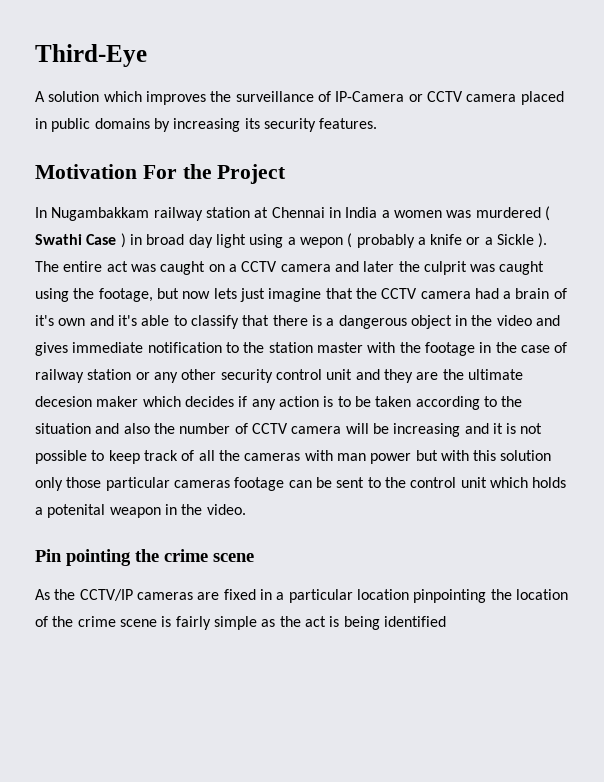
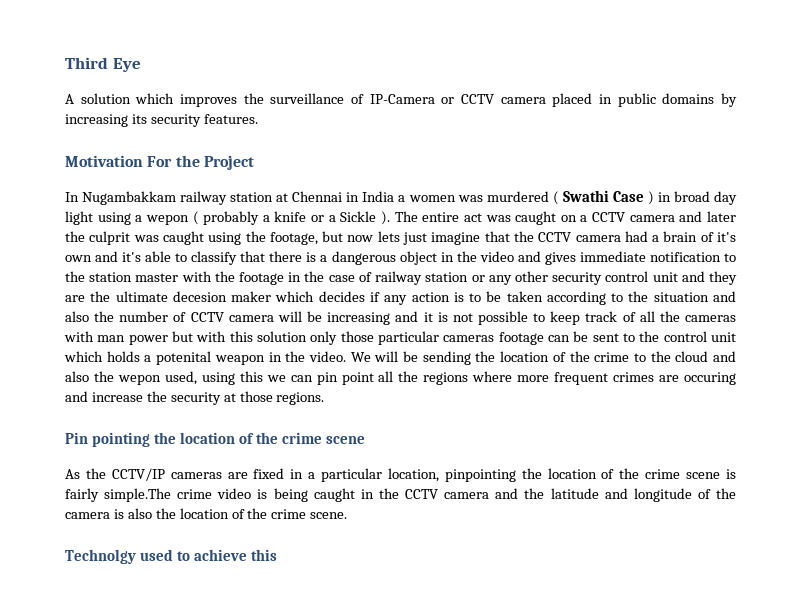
[35,44,147,67] Third-Eye -> [65,57,141,72] Third Eye
(246, 509) none -> [350,351,737,365] [65,371,737,385] [65,391,325,405] We will be sending the location of the crime to the cloud and also the wepon used, using this we can pin point all the regions where more frequent crimes are occuring and increase the security at those regions.
(159, 555) none -> [180,432,279,444] location of the
[356,589,409,600] location -> [387,468,439,482] location,
[213,616,446,630] simple as the act is being identified -> [104,488,737,502] [65,508,348,519] [65,549,278,564] simple.The crime video is being caught in the CCTV camera and the latitude and longitude of the camera is also the location of the crime scene. // Technolgy used to achieve this

